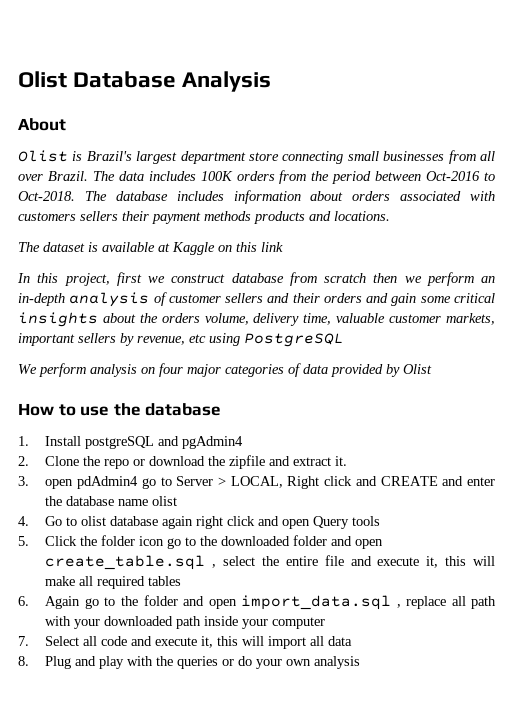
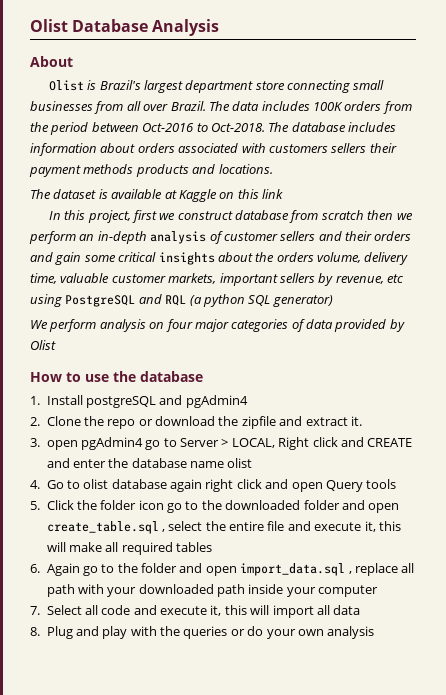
(344, 340) none -> [138,294,333,307] and RQL (a python SQL generator)
[77,476,139,489] pdAdmin4 -> [80,437,143,450] pgAdmin4

